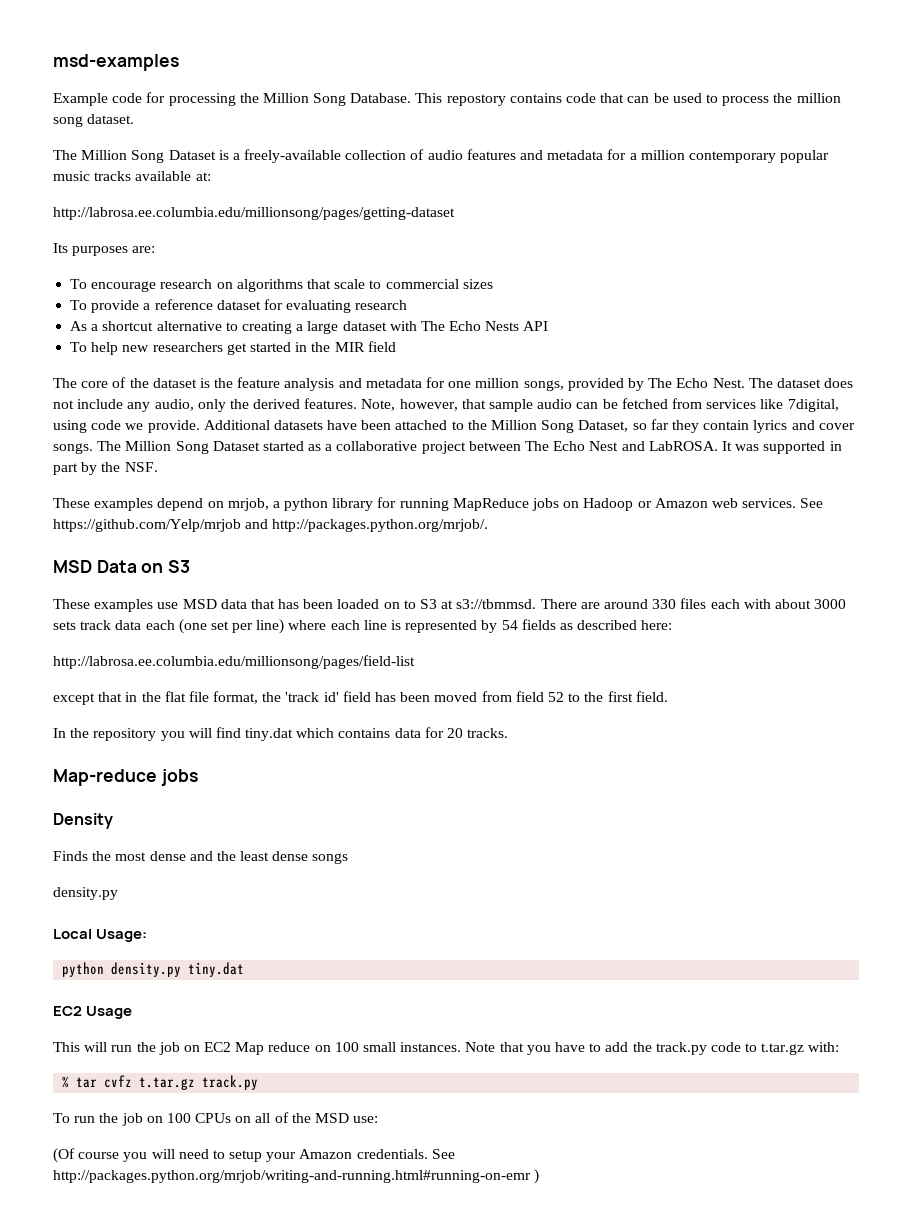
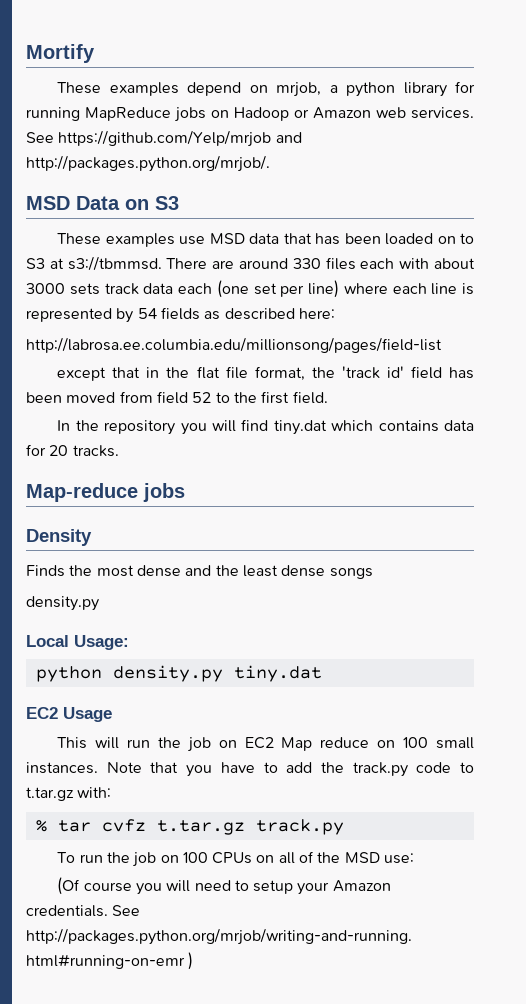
[53,54,179,71] [53,92,841,106] [53,114,135,127] [53,149,830,163] [53,171,211,181] [53,207,455,220] [53,243,156,256] [70,279,493,292] [70,299,408,313] [70,321,549,334] [70,341,396,355] [53,377,854,391] [53,398,839,412] [53,419,855,433] [53,441,842,454] [53,462,158,475] msd-examples // Example code for processing the Million Song Database. This repostory contains code that can be used to process the million song dataset. // The Million Song Dataset is a freely-available collection of audio features and metadata for a million contemporary popular music tracks available at: // http://labrosa.ee.columbia.edu/millionsong/pages/getting-dataset // Its purposes are: // To encourage research on algorithms that scale to commercial sizes // To provide a reference dataset for evaluating research // As a shortcut alternative to creating a large dataset with The Echo Nests API // To help new researchers get started in the MIR field // The core of the dataset is the feature analysis and metadata for one million songs, provided by The Echo Nest. The dataset does not include any audio, only the derived features. Note, however, that sample audio can be fetched from services like 7digital, using code we provide. Additional datasets have been attached to the Million Song Dataset, so far they contain lyrics and cover songs. The Million Song Dataset started as a collaborative project between The Echo Nest and LabROSA. It was supported in part by the NSF. -> [26,44,95,63] Mortify

